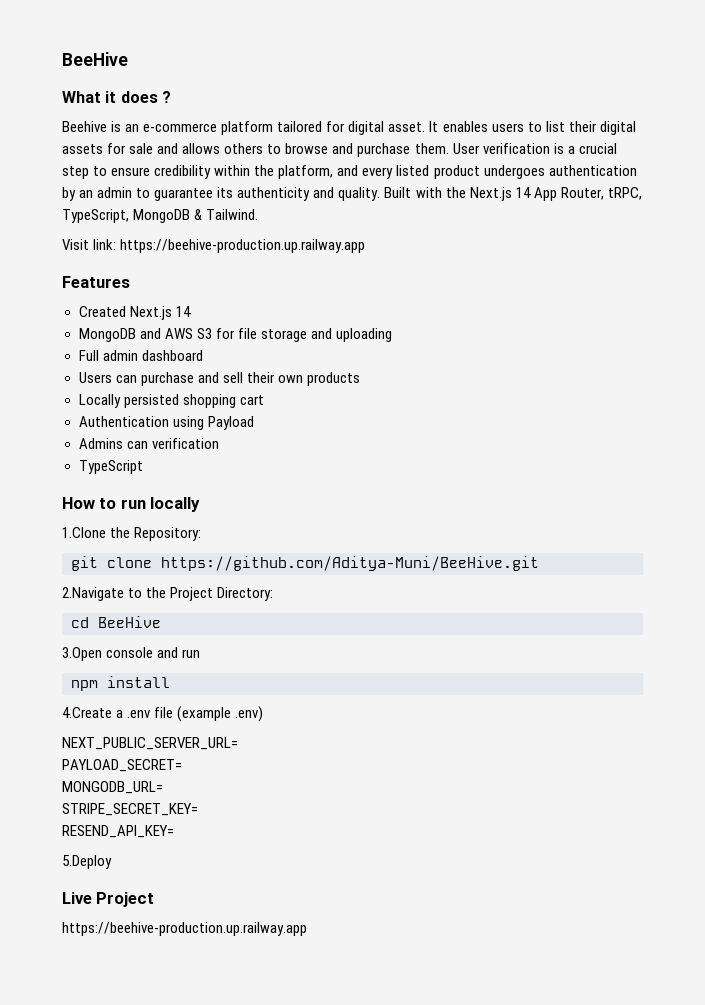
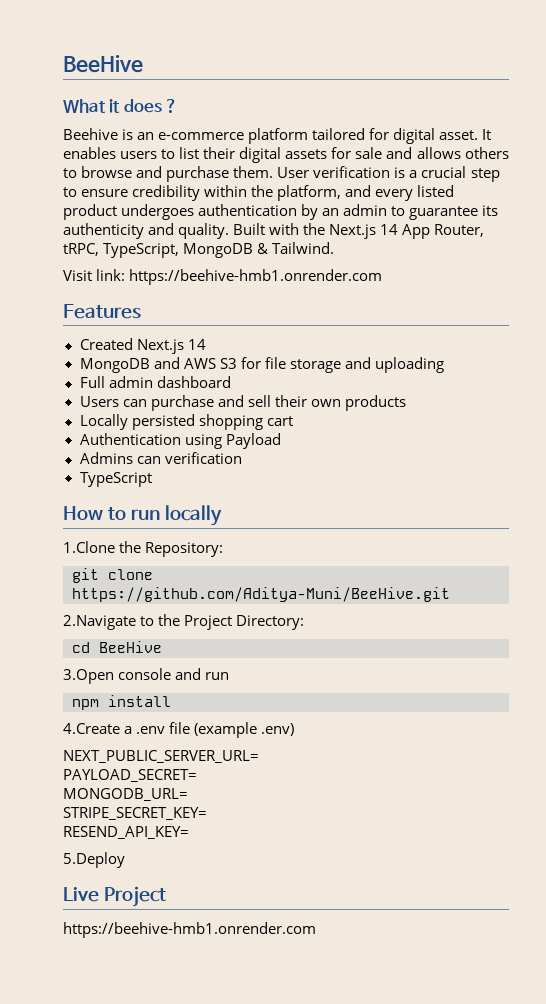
[120,239,366,253] https://beehive-production.up.railway.app -> [129,269,383,285] https://beehive-hmb1.onrender.com
[62,922,307,936] https://beehive-production.up.railway.app -> [63,922,316,938] https://beehive-hmb1.onrender.com

